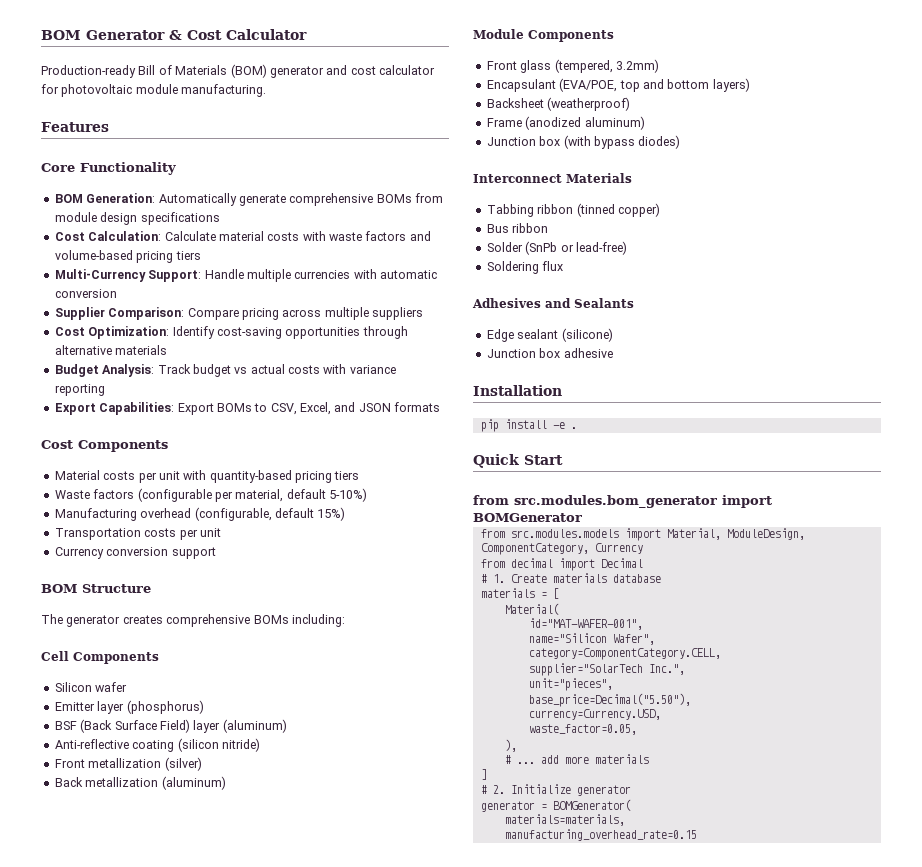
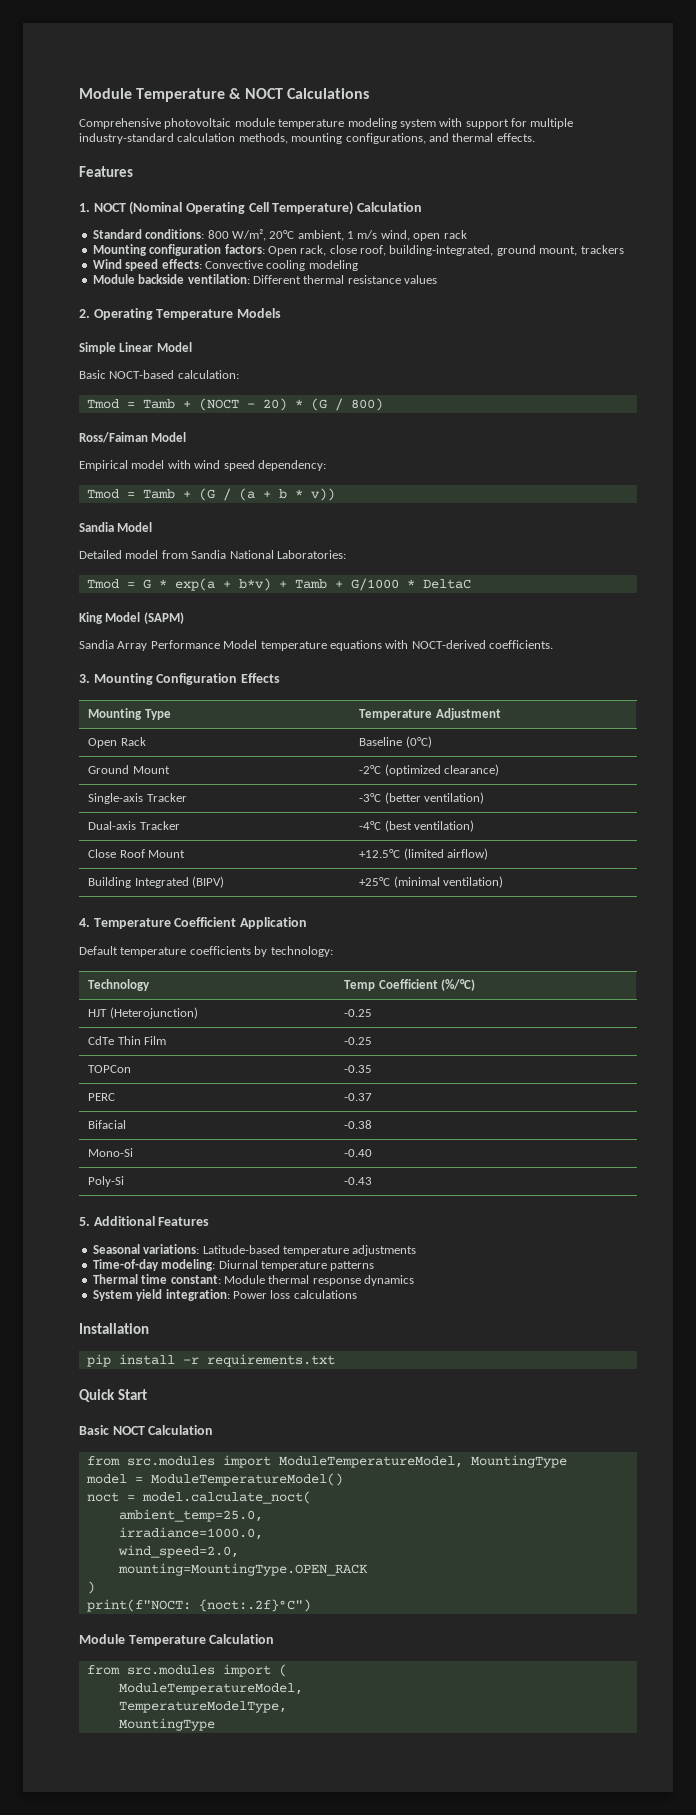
[41,29,307,40] [41,64,435,78] [41,84,267,97] [41,122,109,132] [41,162,176,175] [54,193,443,206] [54,212,220,225] [54,231,431,241] [54,250,201,263] [54,269,437,282] [54,289,117,298] [54,307,423,320] [54,326,408,339] [54,345,168,355] [54,364,396,377] [54,384,105,396] [54,402,441,415] [41,440,168,452] [54,470,360,483] [54,488,367,502] [54,507,346,521] [54,528,221,540] [54,547,216,559] [41,584,151,593] [41,614,345,627] [41,651,159,664] [54,682,128,692] [54,700,204,714] [54,719,287,733] [54,738,260,752] [54,757,202,771] [54,776,226,790] [473,29,614,42] [486,59,659,73] [486,78,750,92] [486,97,631,111] [486,116,645,130] [486,135,681,149] [473,173,632,183] [486,203,660,217] [486,223,549,233] [486,241,627,255] [486,261,564,274] [472,298,634,308] [486,328,613,342] [486,348,613,358] BOM Generator & Cost Calculator // Production-ready Bill of Materials (BOM) generator and cost calculator for photovoltaic module manufacturing. // Features // Core Functionality // BOM Generation: Automatically generate comprehensive BOMs from module design specifications // Cost Calculation: Calculate material costs with waste factors and volume-based pricing tiers // Multi-Currency Support: Handle multiple currencies with automatic conversion // Supplier Comparison: Compare pricing across multiple suppliers // Cost Optimization: Identify cost-saving opportunities through alternative materials // Budget Analysis: Track budget vs actual costs with variance reporting // Export Capabilities: Export BOMs to CSV, Excel, and JSON formats // Cost Components // Material costs per unit with quantity-based pricing tiers // Waste factors (configurable per material, default 5-10%) // Manufacturing overhead (configurable, default 15%) // Transportation costs per unit // Currency conversion support // BOM Structure // The generator creates comprehensive BOMs including: // Cell Components // Silicon wafer // Emitter layer (phosphorus) // BSF (Back Surface Field) layer (aluminum) // Anti-reflective coating (silicon nitride) // Front metallization (silver) // Back metallization (aluminum) // Module Components // Front glass (tempered, 3.2mm) // Encapsulant (EVA/POE, top and bottom layers) // Backsheet (weatherproof) // Frame (anodized aluminum) // Junction box (with bypass diodes) // Interconnect Materials // Tabbing ribbon (tinned copper) // Bus ribbon // Solder (SnPb or lead-free) // Soldering flux // Adhesives and Sealants // Edge sealant (silicone) // Junction box adhesive -> [79,88,369,102] [79,118,574,129] [79,133,535,144] [79,166,133,177] [79,201,422,215] [92,229,467,241] [92,244,624,256] [92,259,358,271] [92,274,437,284] [79,308,281,320] [79,342,192,354] [79,370,239,379] [86,398,383,411] [79,432,187,443] [79,460,326,471] [86,488,335,501] [79,522,153,532] [79,550,346,559] [86,578,471,591] [79,612,184,624] [79,640,553,651] [79,673,280,685] [88,708,171,720] [359,708,501,720] [88,737,146,748] [359,736,432,748] [88,765,170,774] [359,764,500,776] [88,793,187,804] [359,792,485,804] [88,821,180,830] [359,820,475,832] [88,849,186,858] [359,848,489,860] [88,876,225,888] [359,876,504,888] [79,917,307,929] [79,946,333,957] [88,979,151,991] [344,979,476,991] [88,1007,198,1019] [344,1009,373,1017] [88,1036,167,1045] [344,1037,373,1045] [88,1065,132,1073] [344,1065,373,1073] [88,1093,116,1101] [344,1093,373,1101] [88,1120,127,1129] [344,1120,373,1129] [88,1148,134,1157] [344,1149,373,1157] [88,1176,125,1187] [344,1177,373,1185] [79,1216,210,1226] [92,1244,417,1256] [92,1259,375,1271] [92,1274,414,1286] [92,1289,357,1301] Module Temperature & NOCT Calculations // Comprehensive photovoltaic module temperature modeling system with support for multiple industry-standard calculation methods, mounting configurations, and thermal effects. // Features // 1. NOCT (Nominal Operating Cell Temperature) Calculation // Standard conditions: 800 W/m², 20°C ambient, 1 m/s wind, open rack // Mounting configuration factors: Open rack, close roof, building-integrated, ground mount, trackers // Wind speed effects: Convective cooling modeling // Module backside ventilation: Different thermal resistance values // 2. Operating Temperature Models // Simple Linear Model // Basic NOCT-based calculation: // Tmod = Tamb + (NOCT - 20) * (G / 800) // Ross/Faiman Model // Empirical model with wind speed dependency: // Tmod = Tamb + (G / (a + b * v)) // Sandia Model // Detailed model from Sandia National Laboratories: // Tmod = G * exp(a + b*v) + Tamb + G/1000 * DeltaC // King Model (SAPM) // Sandia Array Performance Model temperature equations with NOCT-derived coefficients. // 3. Mounting Configuration Effects // Mounting Type | Temperature Adjustment // Open Rack | Baseline (0°C) // Ground Mount | -2°C (optimized clearance) // Single-axis Tracker | -3°C (better ventilation) // Dual-axis Tracker | -4°C (best ventilation) // Close Roof Mount | +12.5°C (limited airflow) // Building Integrated (BIPV) | +25°C (minimal ventilation) // 4. Temperature Coefficient Application // Default temperature coefficients by technology: // Technology | Temp Coefficient (%/°C) // HJT (Heterojunction) | -0.25 // CdTe Thin Film | -0.25 // TOPCon | -0.35 // PERC | -0.37 // Bifacial | -0.38 // Mono-Si | -0.40 // Poly-Si | -0.43 // 5. Additional Features // Seasonal variations: Latitude-based temperature adjustments // Time-of-day modeling: Diurnal temperature patterns // Thermal time constant: Module thermal response dynamics // System yield integration: Power loss calculations
[552,422,577,429] -e . -> [182,1354,335,1367] -r requirements.txt
[473,495,772,508] [473,513,582,522] [480,528,805,541] [480,543,643,555] [480,558,643,571] [480,573,661,583] [480,588,559,599] [504,603,559,615] [528,618,643,630] [528,633,655,645] [528,648,721,660] [528,663,685,676] [528,678,613,691] [528,693,691,707] [528,709,661,720] [528,724,637,735] [504,739,517,752] [504,754,649,764] [480,769,487,780] [480,784,631,796] [480,799,631,812] [504,814,625,826] [504,829,697,841] from src.modules.bom_generator import BOMGenerator // from src.modules.models import Material, ModuleDesign, ComponentCategory, Currency // from decimal import Decimal // # 1. Create materials database // materials = [ // Material( // id="MAT-WAFER-001", // name="Silicon Wafer", // category=ComponentCategory.CELL, // supplier="SolarTech Inc.", // unit="pieces", // base_price=Decimal("5.50"), // currency=Currency.USD, // waste_factor=0.05, // ), // # ... add more materials // ] // # 2. Initialize generator // generator = BOMGenerator( // materials=materials, // manufacturing_overhead_rate=0.15 -> [79,1425,214,1435] [86,1455,567,1468] [85,1473,343,1486] [86,1491,311,1504] [118,1509,263,1522] [118,1527,263,1540] [117,1545,239,1558] [117,1563,368,1576] [86,1581,95,1594] [86,1599,311,1612] [79,1634,275,1646] [86,1664,287,1677] [118,1683,303,1695] [118,1701,287,1713] [118,1718,215,1731] Basic NOCT Calculation // from src.modules import ModuleTemperatureModel, MountingType // model = ModuleTemperatureModel() // noct = model.calculate_noct( // ambient_temp=25.0, // irradiance=1000.0, // wind_speed=2.0, // mounting=MountingType.OPEN_RACK // ) // print(f"NOCT: {noct:.2f}°C") // Module Temperature Calculation // from src.modules import ( // ModuleTemperatureModel, // TemperatureModelType, // MountingType

